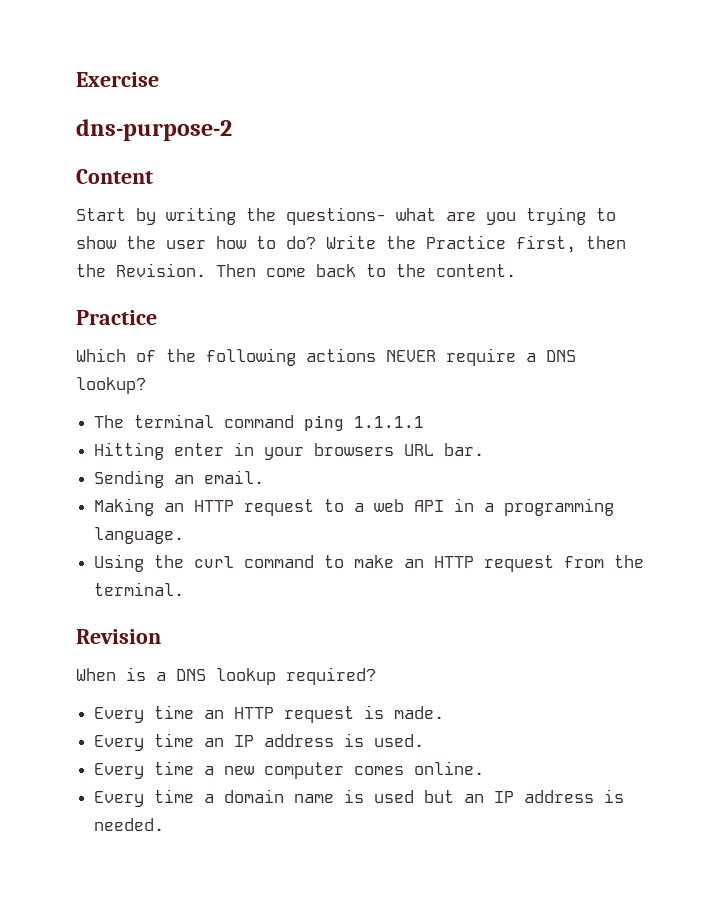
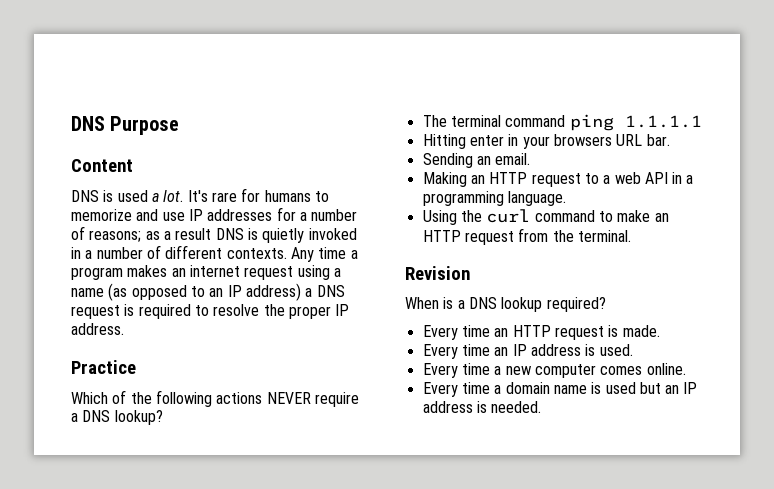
[76,72,159,87] [76,119,232,141] Exercise // dns-purpose-2 -> [71,116,180,135] DNS Purpose
[76,207,616,225] [76,235,626,253] [76,263,516,277] Start by writing the questions- what are you trying to show the user how to do? Write the Practice first, then the Revision. Then come back to the content. -> [71,188,329,202] [71,207,358,221] [71,226,357,243] [71,245,358,262] [71,265,341,280] [71,283,345,301] [71,304,350,319] [71,323,124,335] DNS is used a lot. It's rare for humans to memorize and use IP addresses for a number of reasons; as a result DNS is quietly invoked in a number of different contexts. Any time a program makes an internet request using a name (as opposed to an IP address) a DNS request is required to resolve the proper IP address.

